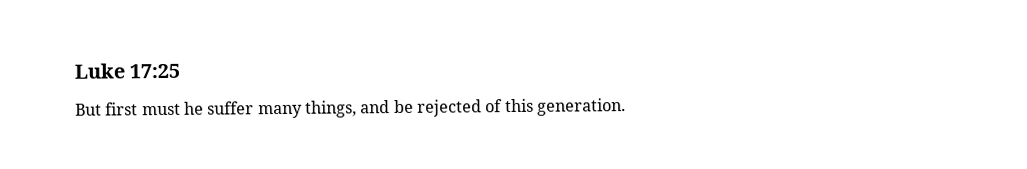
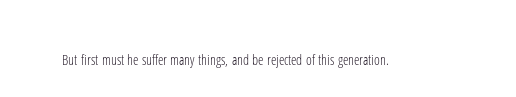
[74,63,181,79] Luke 17:25 // -> (62, 60) none

